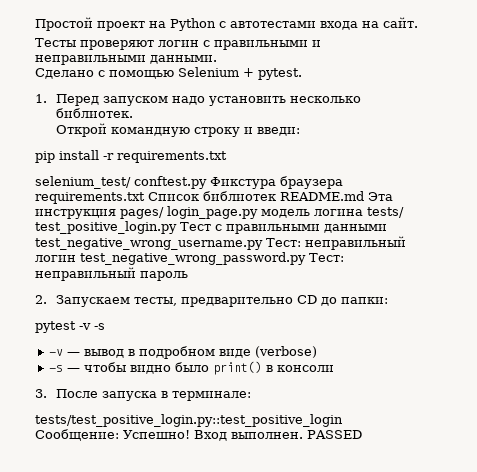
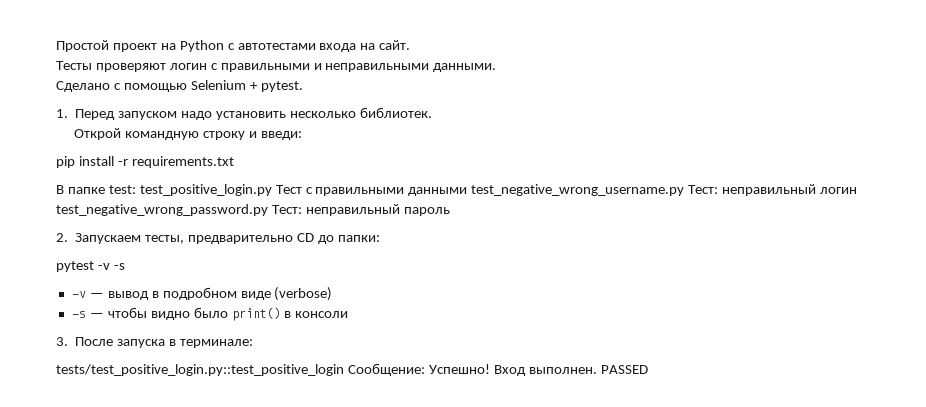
[35,176,343,189] [35,191,393,204] [35,206,404,219] selenium_test/ conftest.py Фикстура браузера requirements.txt Список библиотек README.md Эта инструкция pages/ login_page.py модель логина tests/ -> [56,185,136,194] В папке test:

